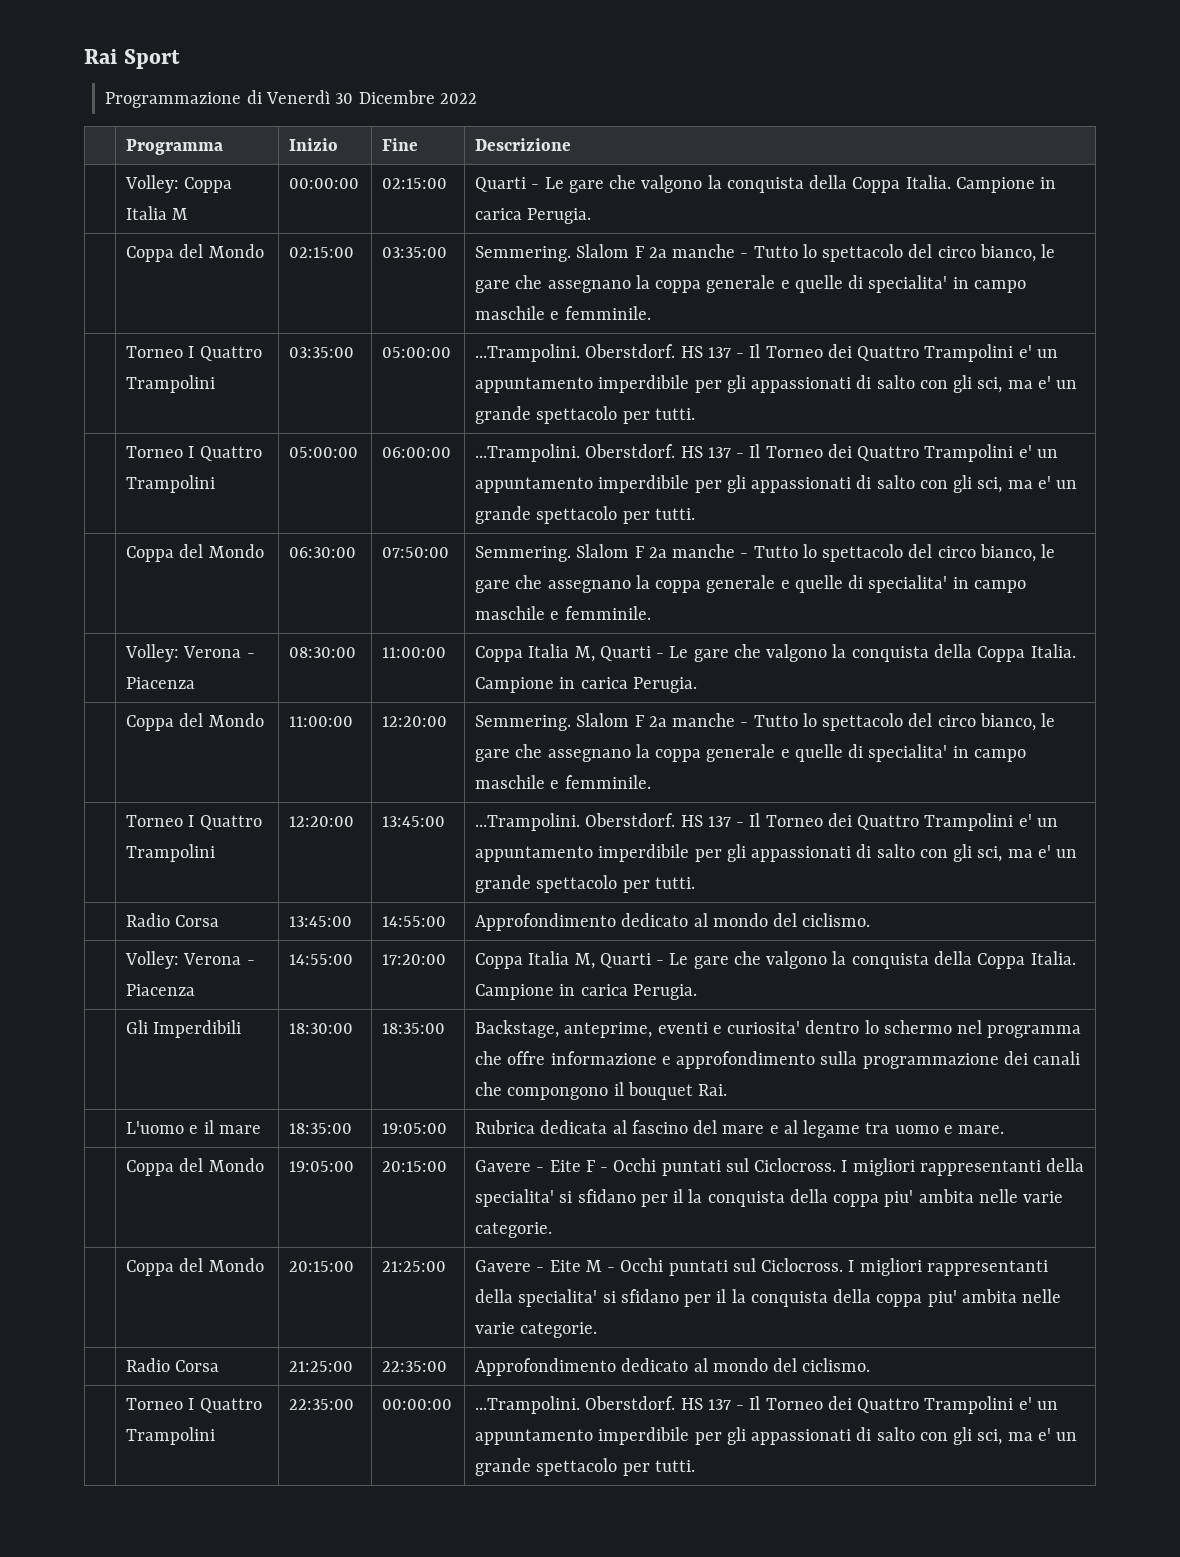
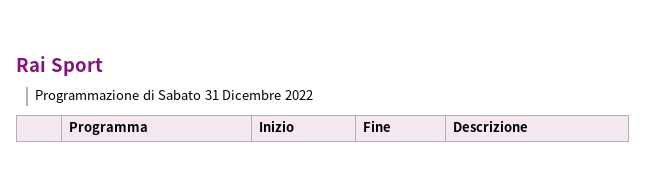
[266,90,354,104] Venerdì 30 -> [158,89,219,100] Sabato 31
[125,175,233,193] [126,206,189,220] [289,178,360,189] [382,178,448,189] [475,175,1057,193] [475,208,592,224] [126,244,264,262] [289,247,355,258] [382,247,448,258] [475,244,1056,262] [475,275,1026,293] [475,306,651,320] [126,346,262,361] [126,375,216,393] [289,347,355,358] [382,347,452,358] [475,344,1058,362] [475,375,1078,393] [475,406,695,424] [126,446,262,461] [126,475,216,493] [289,447,359,458] [382,447,452,458] [475,444,1058,462] [475,475,1078,493] [475,506,695,524] [126,544,264,562] [289,547,357,558] [382,547,450,558] [475,544,1056,562] [475,575,1026,593] [475,606,651,620] [125,644,255,662] [126,677,196,689] [289,647,357,658] [382,647,447,658] [475,644,1076,662] [475,677,697,693] [126,713,264,731] [289,716,354,727] [382,716,448,727] [475,713,1056,731] [475,744,1026,762] [475,775,651,789] [126,815,262,830] [126,844,216,862] [289,816,355,827] [382,816,446,827] [475,813,1058,831] [475,844,1078,862] [475,875,695,893] [126,913,220,927] [289,916,353,927] [382,916,447,927] [475,913,871,931] [125,951,255,969] [126,984,196,996] [289,954,354,965] [382,954,447,965] [475,951,1076,969] [475,984,697,1000] [126,1020,242,1038] [289,1023,354,1034] [382,1023,446,1034] [475,1020,1082,1038] [475,1051,1081,1069] [475,1082,728,1100] [126,1120,261,1134] [289,1123,353,1134] [382,1123,448,1134] [475,1120,1005,1138] [126,1158,264,1176] [289,1161,355,1172] [382,1161,448,1172] [475,1158,1085,1176] [475,1189,1064,1207] [475,1222,553,1238] [126,1258,264,1276] [289,1261,355,1272] [382,1261,447,1272] [475,1258,1048,1276] [475,1289,1062,1307] [475,1322,598,1338] [126,1358,220,1372] [289,1361,354,1372] [382,1361,448,1372] [475,1358,871,1376] [126,1398,262,1413] [126,1427,216,1445] [289,1399,355,1410] [382,1399,453,1410] [475,1396,1058,1414] [475,1427,1078,1445] [475,1458,695,1476] // | Volley: Coppa Italia M | 00:00:00 | 02:15:00 | Quarti - Le gare che valgono la conquista della Coppa Italia. Campione in carica Perugia. // | Coppa del Mondo | 02:15:00 | 03:35:00 | Semmering. Slalom F 2a manche - Tutto lo spettacolo del circo bianco, le gare che assegnano la coppa generale e quelle di specialita' in campo maschile e femminile. // | Torneo I Quattro Trampolini | 03:35:00 | 05:00:00 | ...Trampolini. Oberstdorf. HS 137 - Il Torneo dei Quattro Trampolini e' un appuntamento imperdibile per gli appassionati di salto con gli sci, ma e' un grande spettacolo per tutti. // | Torneo I Quattro Trampolini | 05:00:00 | 06:00:00 | ...Trampolini. Oberstdorf. HS 137 - Il Torneo dei Quattro Trampolini e' un appuntamento imperdibile per gli appassionati di salto con gli sci, ma e' un grande spettacolo per tutti. // | Coppa del Mondo | 06:30:00 | 07:50:00 | Semmering. Slalom F 2a manche - Tutto lo spettacolo del circo bianco, le gare che assegnano la coppa generale e quelle di specialita' in campo maschile e femminile. // | Volley: Verona - Piacenza | 08:30:00 | 11:00:00 | Coppa Italia M, Quarti - Le gare che valgono la conquista della Coppa Italia. Campione in carica Perugia. // | Coppa del Mondo | 11:00:00 | 12:20:00 | Semmering. Slalom F 2a manche - Tutto lo spettacolo del circo bianco, le gare che assegnano la coppa generale e quelle di specialita' in campo maschile e femminile. // | Torneo I Quattro Trampolini | 12:20:00 | 13:45:00 | ...Trampolini. Oberstdorf. HS 137 - Il Torneo dei Quattro Trampolini e' un appuntamento imperdibile per gli appassionati di salto con gli sci, ma e' un grande spettacolo per tutti. // | Radio Corsa | 13:45:00 | 14:55:00 | Approfondimento dedicato al mondo del ciclismo. // | Volley: Verona - Piacenza | 14:55:00 | 17:20:00 | Coppa Italia M, Quarti - Le gare che valgono la conquista della Coppa Italia. Campione in carica Perugia. // | Gli Imperdibili | 18:30:00 | 18:35:00 | Backstage, anteprime, eventi e curiosita' dentro lo schermo nel programma che offre informazione e approfondimento sulla programmazione dei canali che compongono il bouquet Rai. // | L'uomo e il mare | 18:35:00 | 19:05:00 | Rubrica dedicata al fascino del mare e al legame tra uomo e mare. // | Coppa del Mondo | 19:05:00 | 20:15:00 | Gavere - Eite F - Occhi puntati sul Ciclocross. I migliori rappresentanti della specialita' si sfidano per il la conquista della coppa piu' ambita nelle varie categorie. // | Coppa del Mondo | 20:15:00 | 21:25:00 | Gavere - Eite M - Occhi puntati sul Ciclocross. I migliori rappresentanti della specialita' si sfidano per il la conquista della coppa piu' ambita nelle varie categorie. // | Radio Corsa | 21:25:00 | 22:35:00 | Approfondimento dedicato al mondo del ciclismo. // | Torneo I Quattro Trampolini | 22:35:00 | 00:00:00 | ...Trampolini. Oberstdorf. HS 137 - Il Torneo dei Quattro Trampolini e' un appuntamento imperdibile per gli appassionati di salto con gli sci, ma e' un grande spettacolo per tutti. -> (529, 126) none

